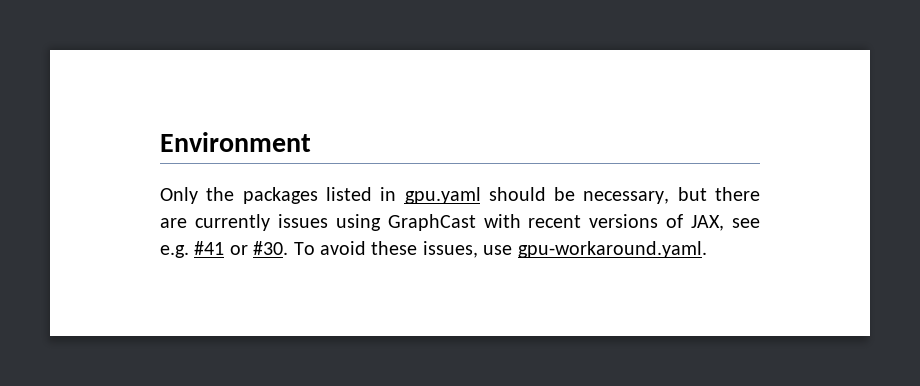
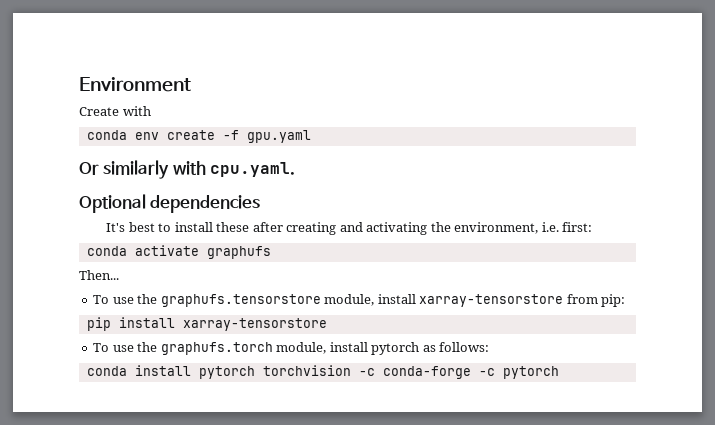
[160,187,760,204] [160,214,760,231] [160,241,707,258] Only the packages listed in gpu.yaml should be necessary, but there are currently issues using GraphCast with recent versions of JAX, see e.g. #41 or #30. To avoid these issues, use gpu-workaround.yaml. -> [79,106,151,116] [86,130,311,143] [79,160,296,179] [79,194,261,213] [106,222,593,235] [86,245,271,259] [79,270,119,280] [93,294,626,307] [86,317,327,331] [93,342,490,355] [86,365,559,379] Create with // conda env create -f gpu.yaml // Or similarly with cpu.yaml. // Optional dependencies // It's best to install these after creating and activating the environment, i.e. first: // conda activate graphufs // Then... // To use the graphufs.tensorstore module, install xarray-tensorstore from pip: // pip install xarray-tensorstore // To use the graphufs.torch module, install pytorch as follows: // conda install pytorch torchvision -c conda-forge -c pytorch

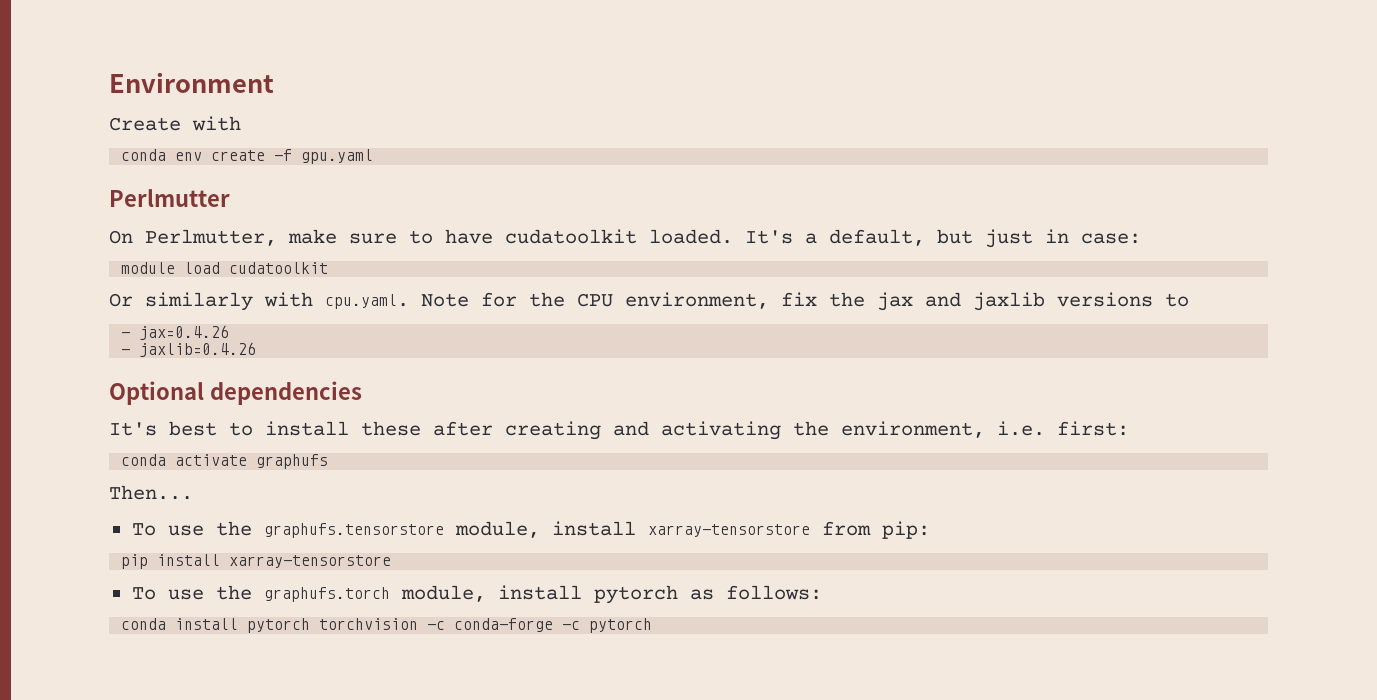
[79,160,296,179] Or similarly with cpu.yaml. -> [109,189,230,207] [109,229,1141,248] [121,262,329,274] [109,292,1189,311] [121,325,230,340] [121,342,257,357] Perlmutter // On Perlmutter, make sure to have cudatoolkit loaded. It's a default, but just in case: // module load cudatoolkit // Or similarly with cpu.yaml. Note for the CPU environment, fix the jax and jaxlib versions to // - jax=0.4.26 // - jaxlib=0.4.26

